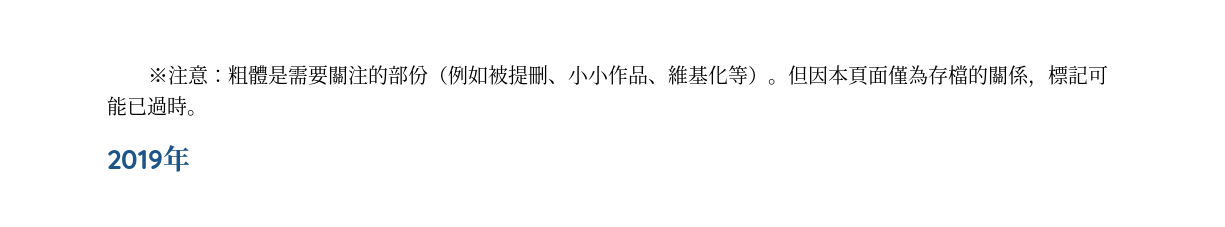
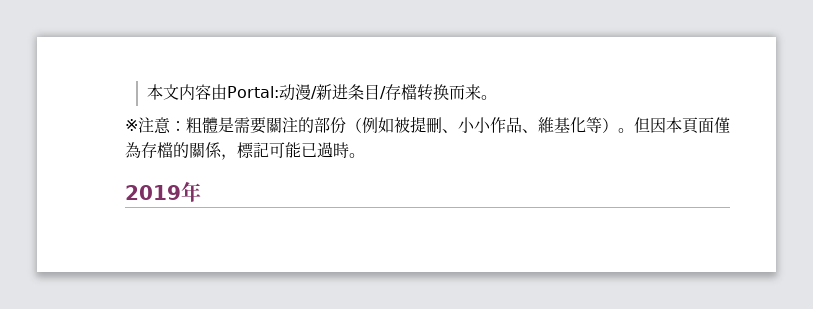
(148, 75) none -> [147,84,498,101] 本文内容由Portal:动漫/新进条目/存檔转换而来。 //

